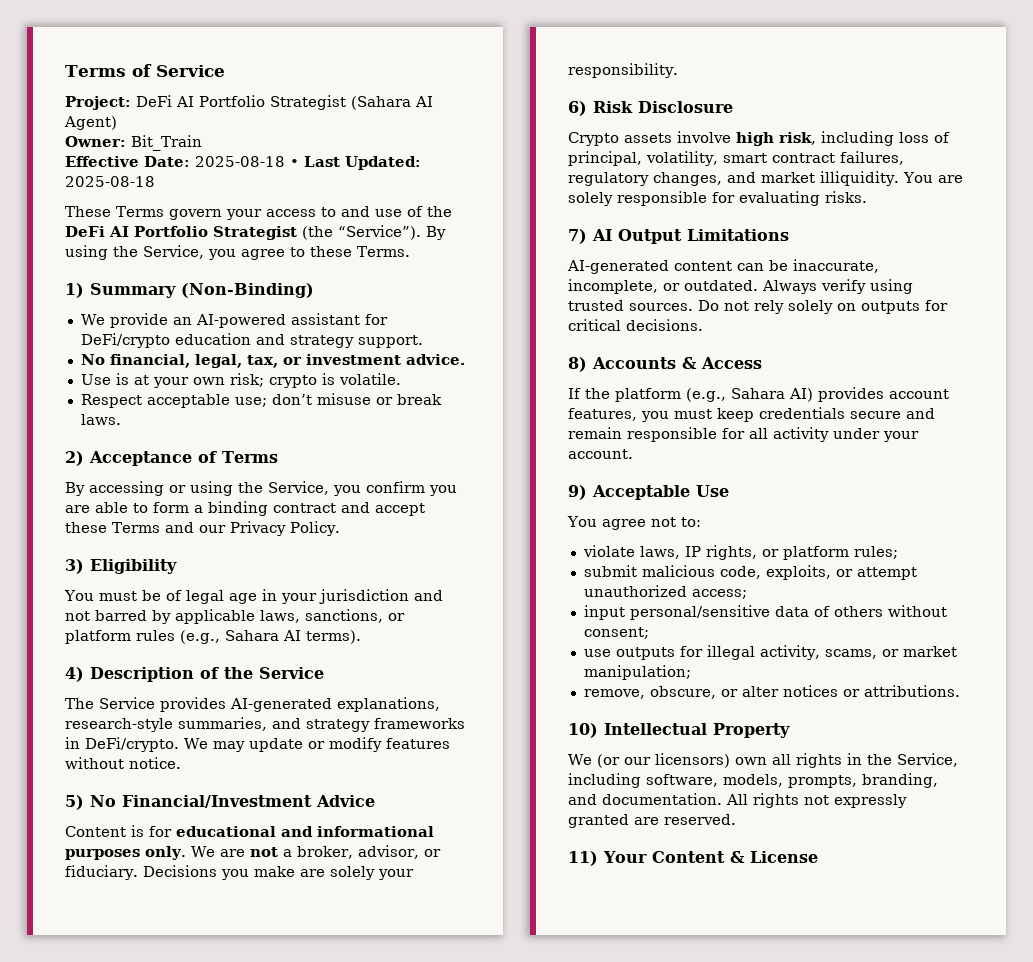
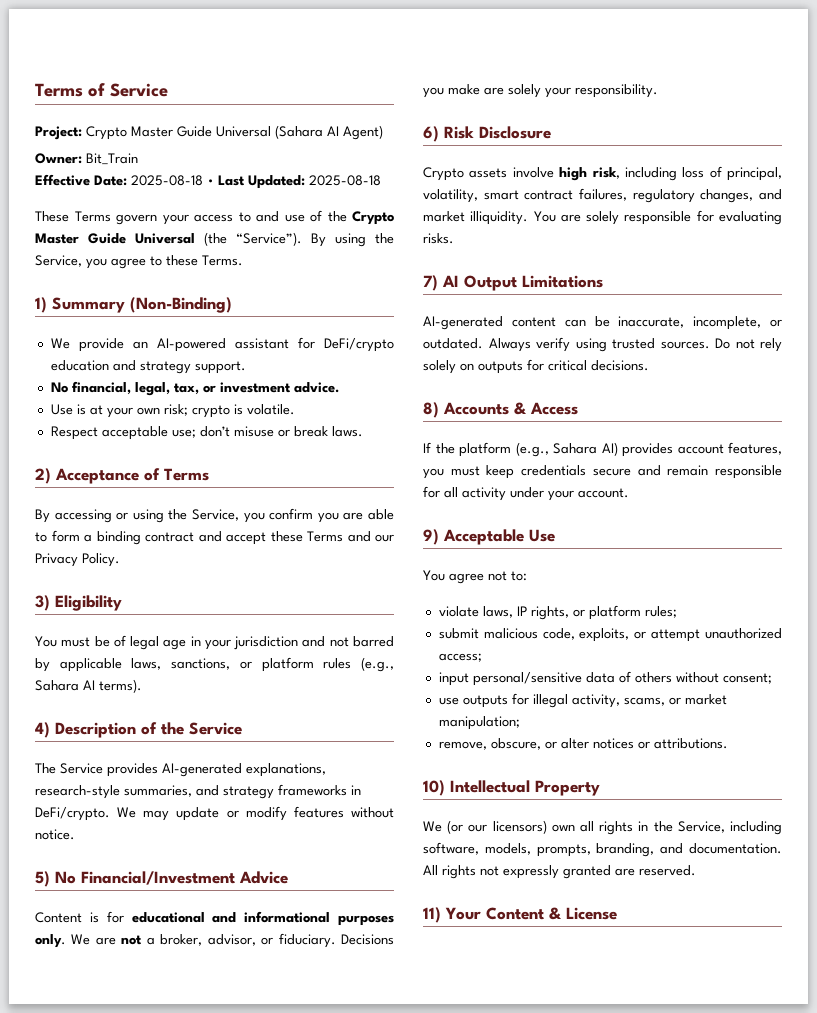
[136,95,346,110] DeFi AI Portfolio Strategist -> [86,126,271,140] Crypto Master Guide Universal
[65,226,297,240] DeFi AI Portfolio Strategist -> [352,211,394,225] [35,233,195,244] Crypto Master Guide Universal

